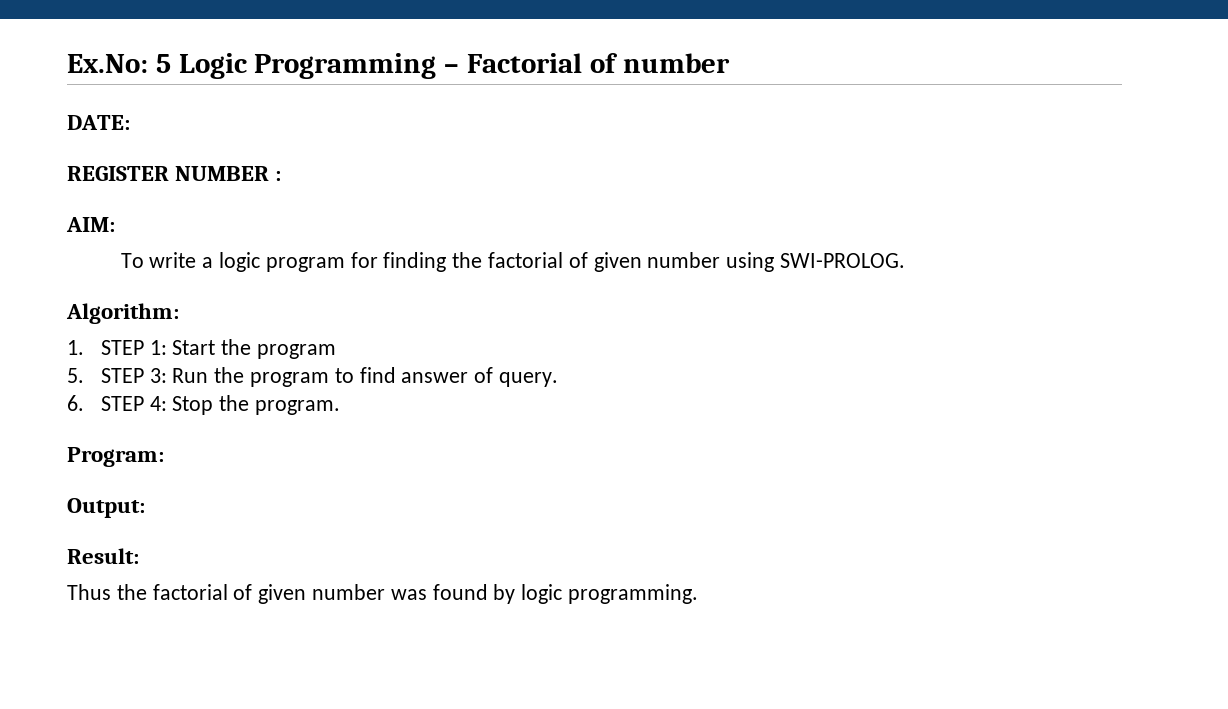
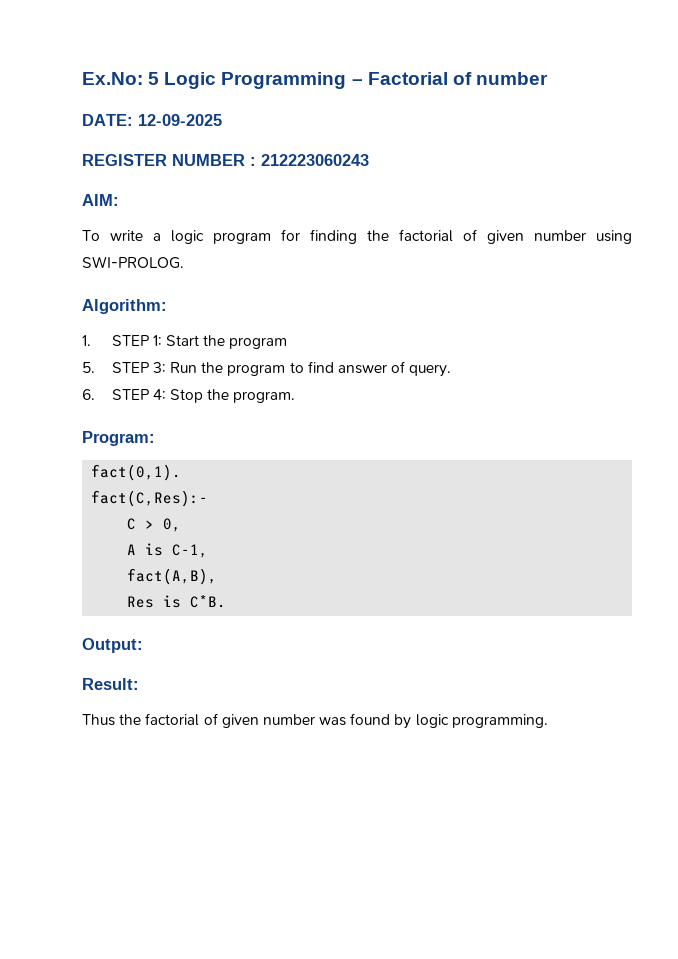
(130, 122) none -> [138,114,222,126] 12-09-2025
(282, 176) none -> [261,154,369,166] 212223060243
(164, 457) none -> [91,464,182,481] [91,490,209,507] [127,518,182,532] [127,543,209,558] [127,568,218,585] [127,595,227,608] // fact(0,1). // fact(C,Res):- // C > 0, // A is C-1, // fact(A,B), // Res is C*B.

